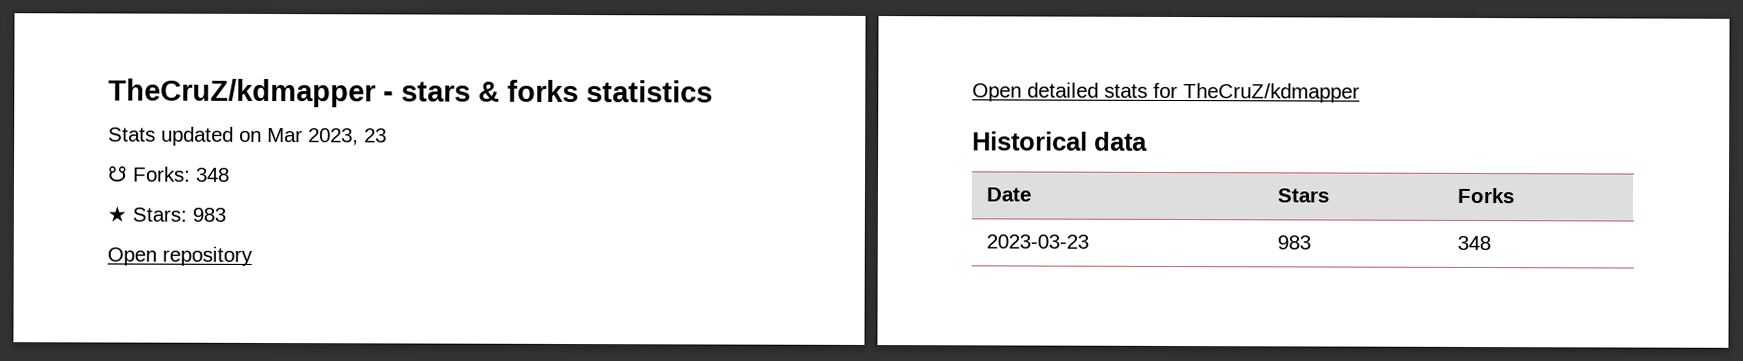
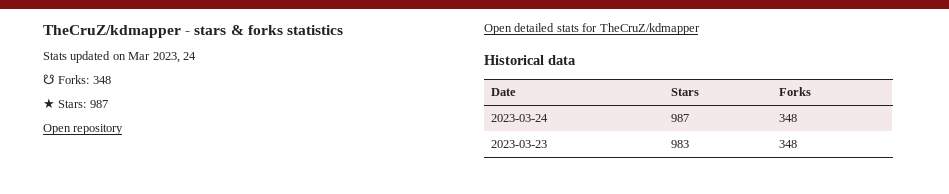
[364,128,387,143] 23 -> [182,52,196,60] 24
[192,207,226,222] 983 -> [89,100,108,108] 987
(1514, 195) none -> [490,114,548,122] [670,114,689,122] [778,114,797,122] // 2023-03-24 | 987 | 348

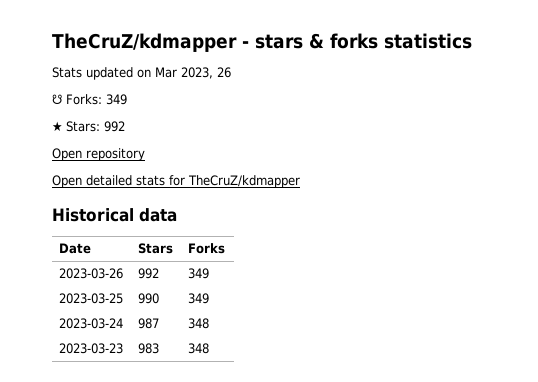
[182,52,196,60] 24 -> [217,67,231,78] 26
[92,76,111,84] 348 -> [106,94,127,105] 349
[89,100,108,108] 987 -> [104,121,125,132] 992
(811, 91) none -> [59,268,124,279] [138,268,160,279] [188,268,210,279] [59,293,124,304] [138,293,160,304] [188,293,210,304] // 2023-03-26 | 992 | 349 // 2023-03-25 | 990 | 349

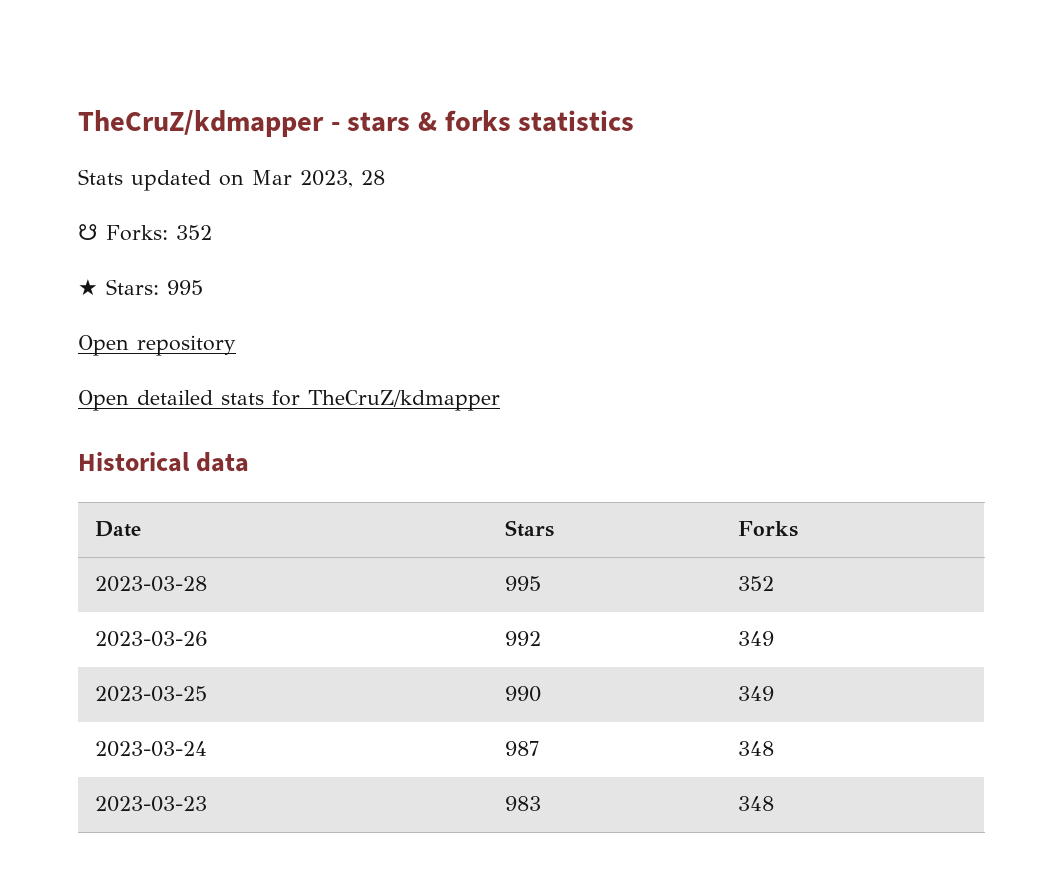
[217,67,231,78] 26 -> [361,170,385,185] 28
[106,94,127,105] 349 -> [176,225,212,240] 352
[104,121,125,132] 992 -> [167,280,203,295] 995
(226, 248) none -> [94,576,207,592] [504,576,541,591] [737,576,774,591] // 2023-03-28 | 995 | 352

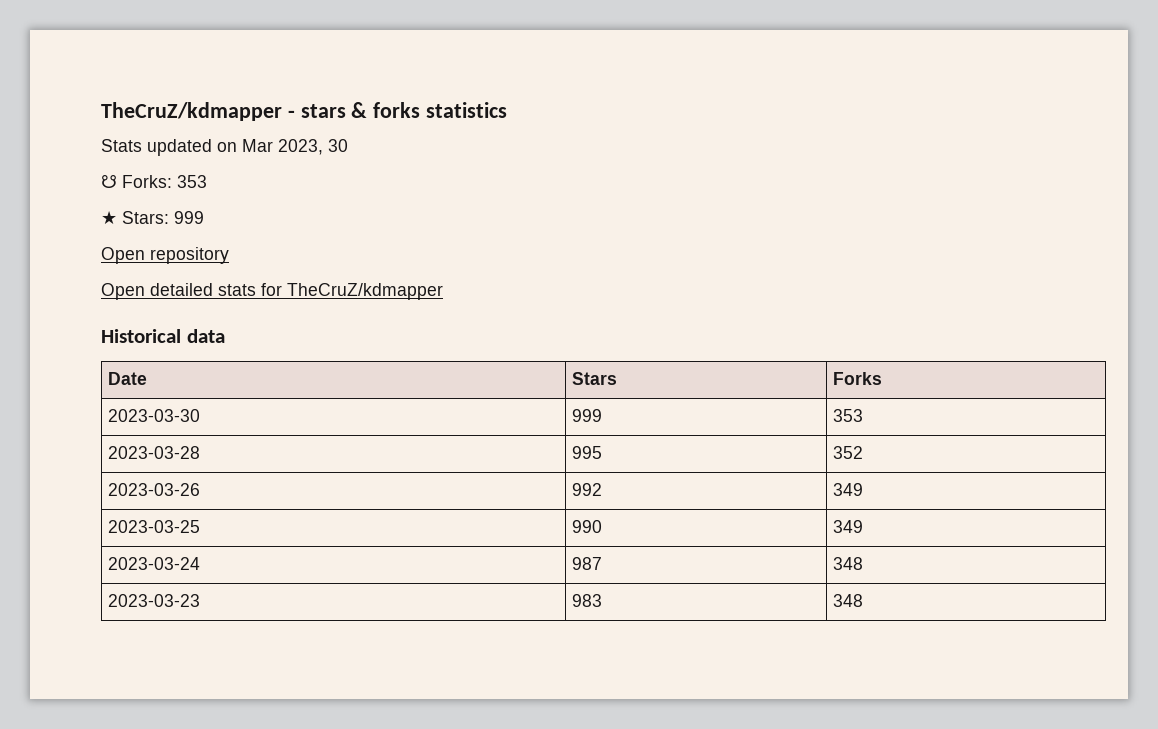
[361,170,385,185] 28 -> [328,139,348,152] 30
[176,225,212,240] 352 -> [177,175,207,188] 353
[167,280,203,295] 995 -> [174,211,204,224] 999
(798, 529) none -> [108,409,201,422] [572,409,603,422] [833,409,864,422] // 2023-03-30 | 999 | 353

